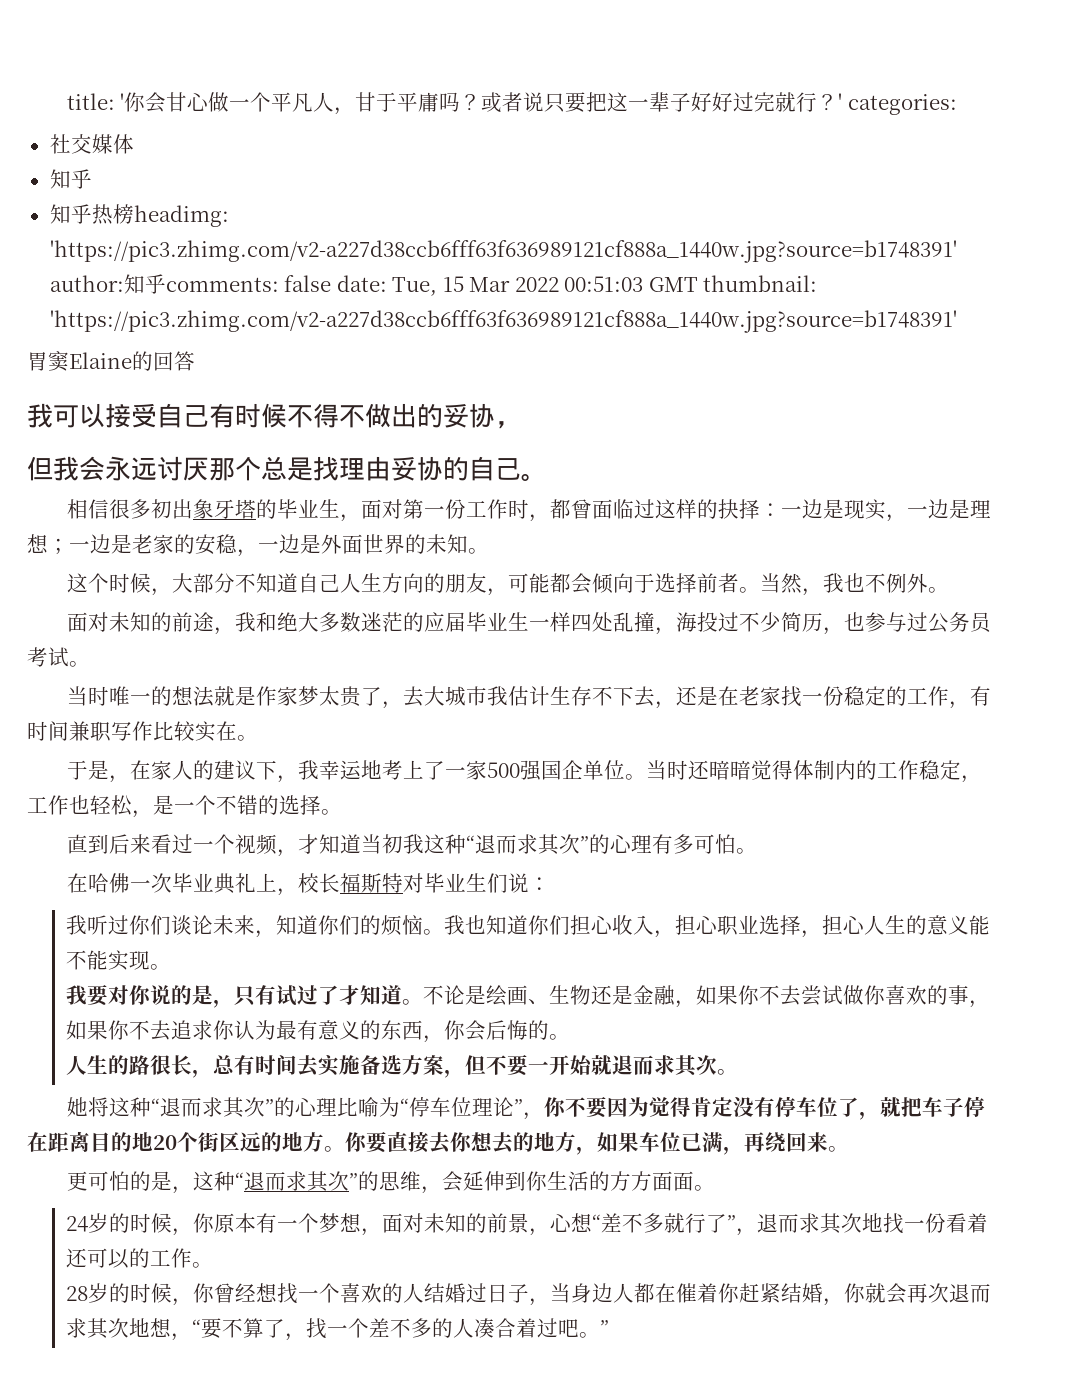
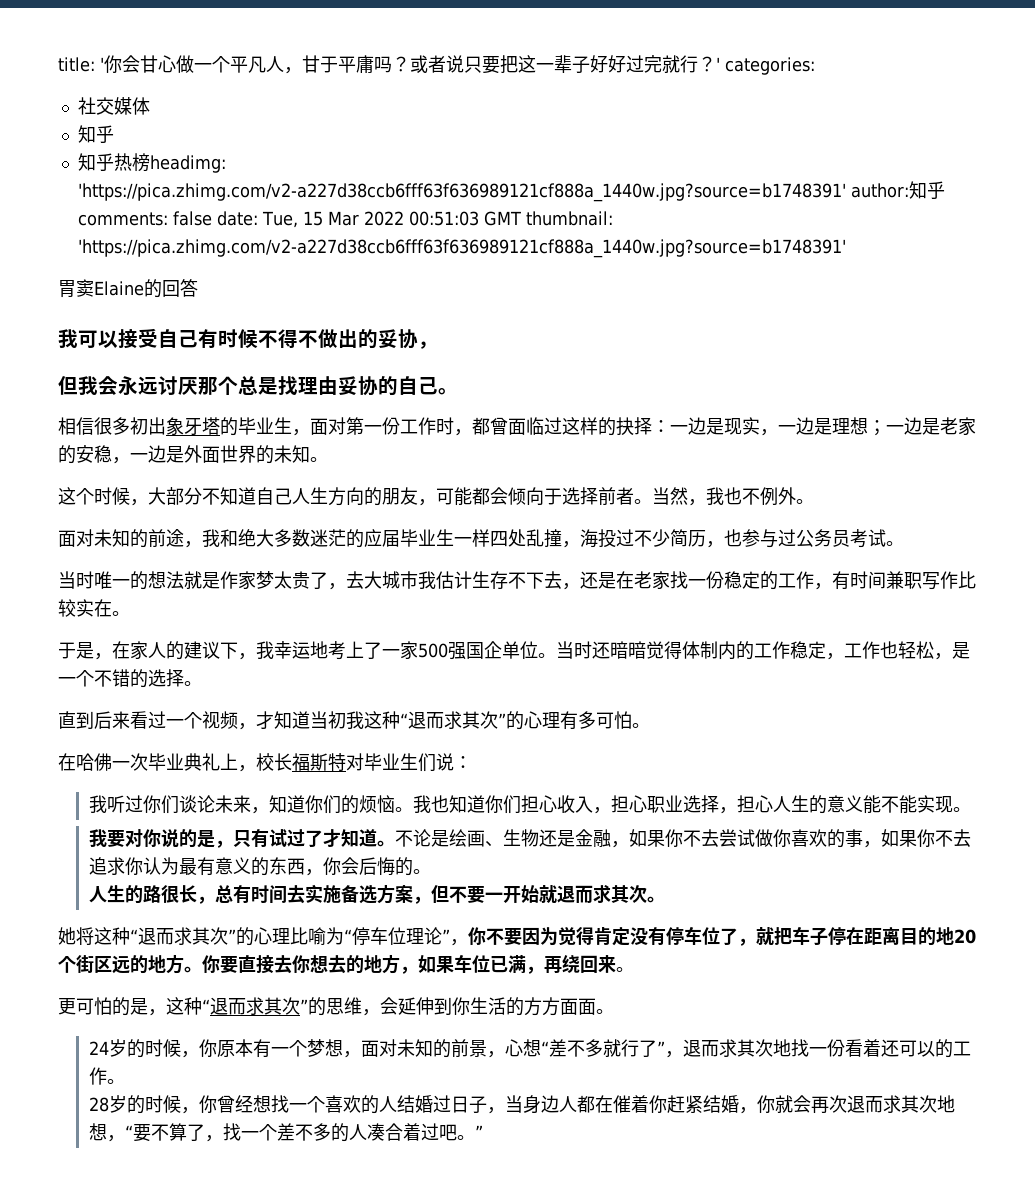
[49,240,957,263] 'https://pic3.zhimg.com/v2-a227d38ccb6fff63f636989121cf888a_1440w.jpg?source=b1748391' -> [77,183,846,202] 'https://pica.zhimg.com/v2-a227d38ccb6fff63f636989121cf888a_1440w.jpg?source=b1748391'
[49,310,957,333] 'https://pic3.zhimg.com/v2-a227d38ccb6fff63f636989121cf888a_1440w.jpg?source=b1748391' -> [77,239,846,258] 'https://pica.zhimg.com/v2-a227d38ccb6fff63f636989121cf888a_1440w.jpg?source=b1748391'

